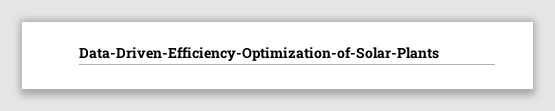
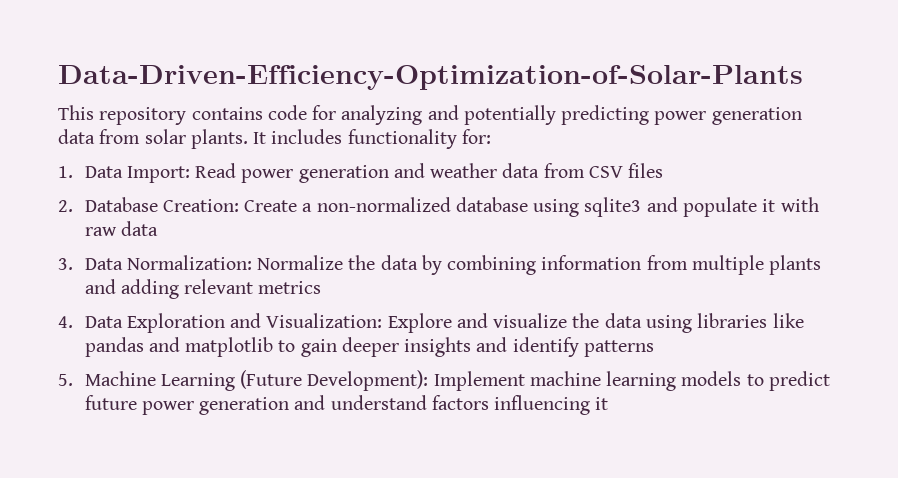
(439, 54) none -> [58,105,802,125] [58,129,491,149] [58,163,664,183] [58,197,819,217] [84,221,158,236] [58,255,822,275] [84,279,322,299] [58,313,804,333] [84,337,654,357] [58,370,830,391] [84,395,609,415] // This repository contains code for analyzing and potentially predicting power generation data from solar plants. It includes functionality for: // 1. Data Import: Read power generation and weather data from CSV files // 2. Database Creation: Create a non-normalized database using sqlite3 and populate it with raw data // 3. Data Normalization: Normalize the data by combining information from multiple plants and adding relevant metrics // 4. Data Exploration and Visualization: Explore and visualize the data using libraries like pandas and matplotlib to gain deeper insights and identify patterns // 5. Machine Learning (Future Development): Implement machine learning models to predict future power generation and understand factors influencing it

